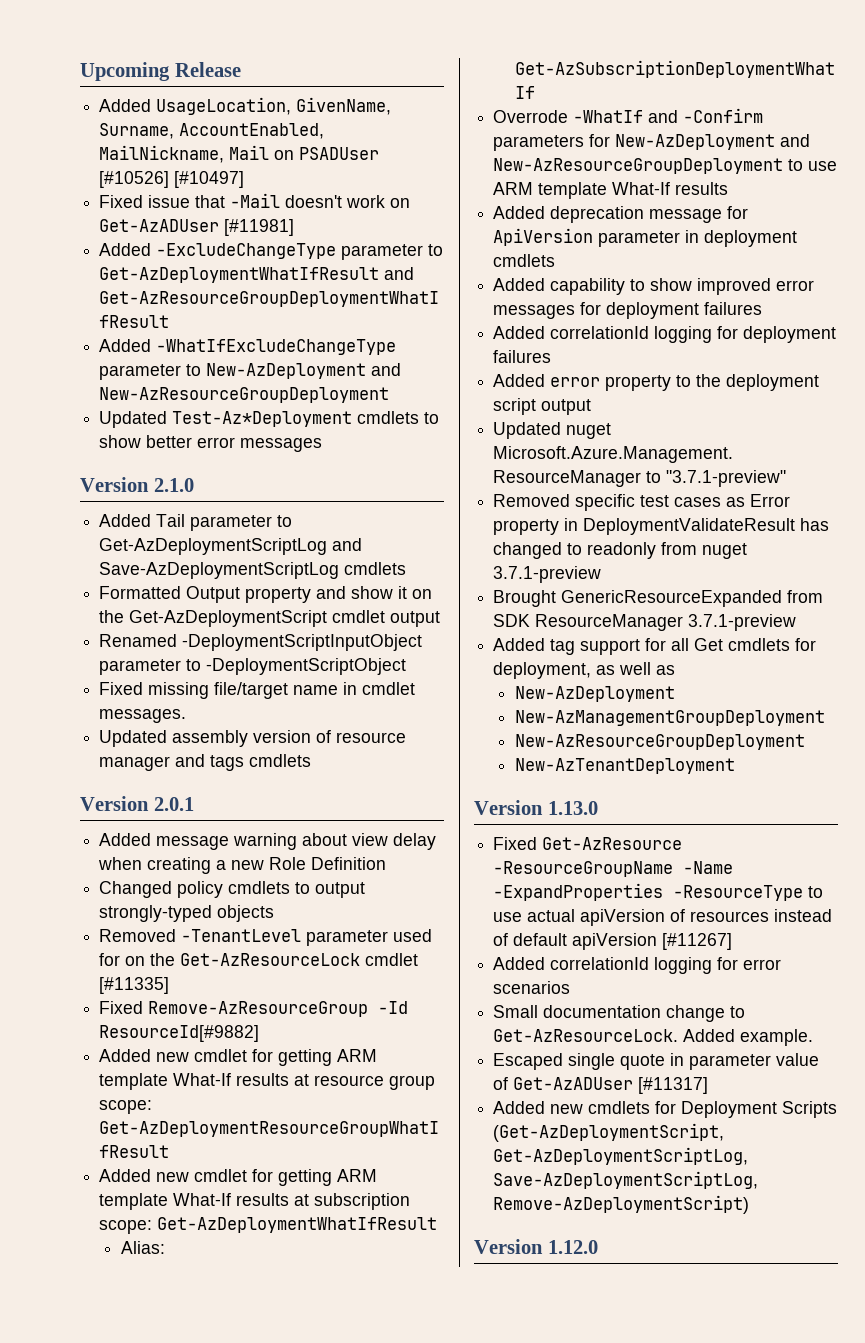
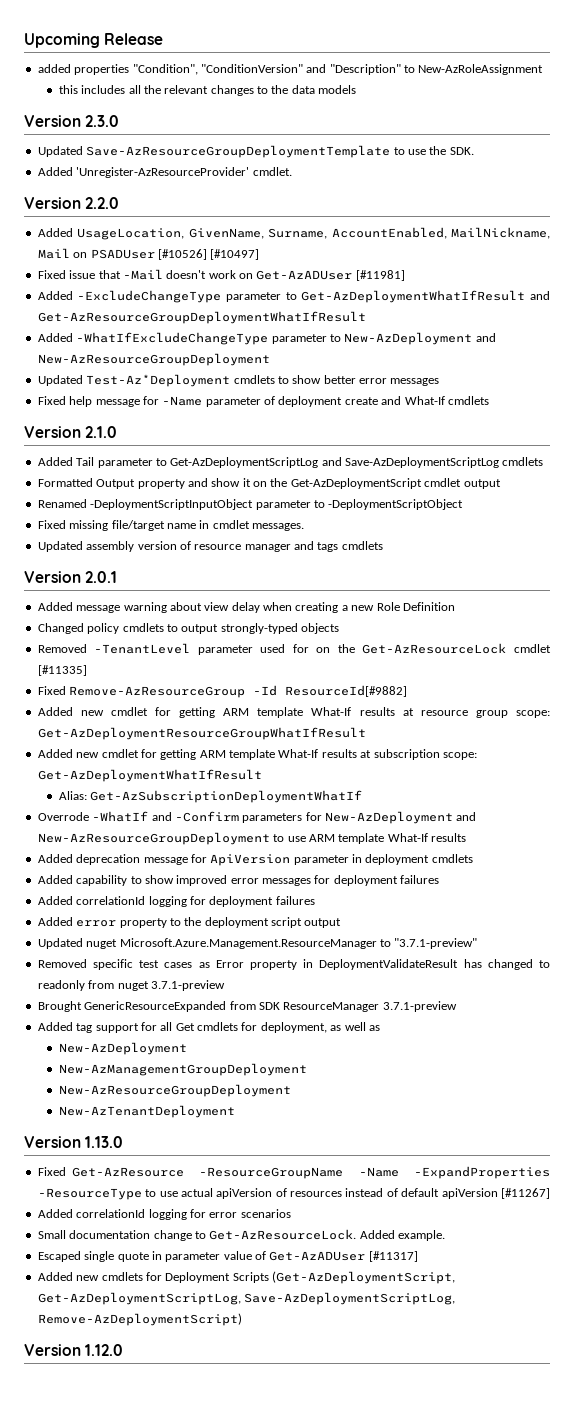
(241, 69) none -> [37,64,544,75] [58,85,357,96] [24,115,120,127] [37,145,474,158] [37,167,292,178] [24,197,120,209] // added properties "Condition", "ConditionVersion" and "Description" to New-AzRoleAssignment // this includes all the relevant changes to the data models // Version 2.3.0 // Updated Save-AzResourceGroupDeploymentTemplate to use the SDK. // Added 'Unregister-AzResourceProvider' cmdlet. // Version 2.2.0
(323, 445) none -> [37,396,489,407] // Fixed help message for -Name parameter of deployment create and What-If cmdlets

